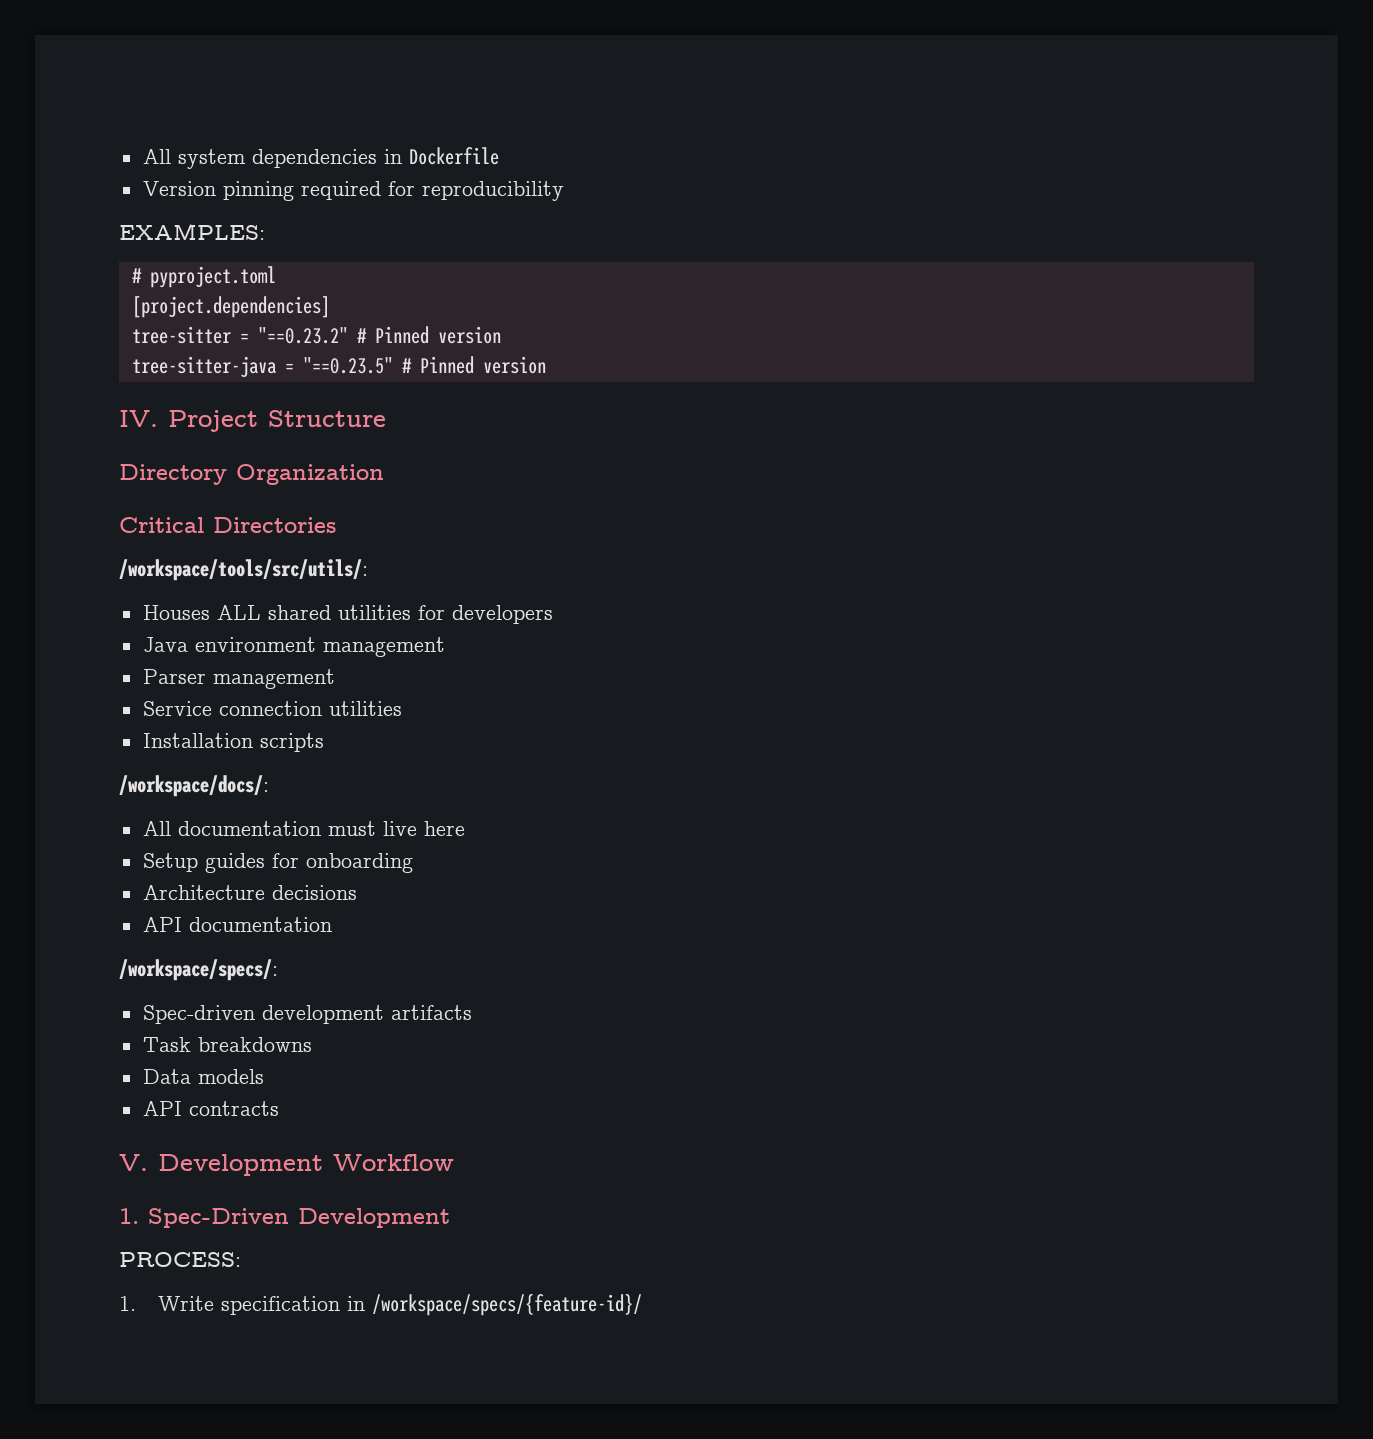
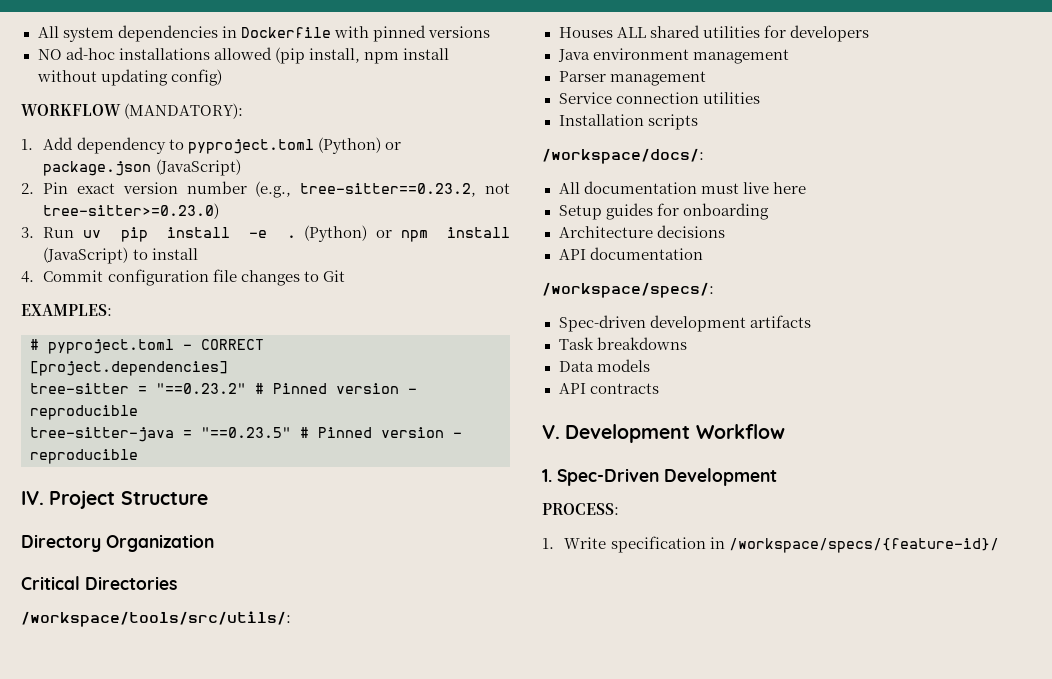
[142,181,564,201] // Version pinning required for reproducibility -> [333,25,490,42] [37,47,449,64] [36,69,222,86] [21,103,244,119] [21,137,401,154] [43,159,241,176] [21,181,510,198] [43,203,220,219] [21,225,510,242] [43,247,198,264] [21,269,345,286] with pinned versions // NO ad-hoc installations allowed (pip install, npm install without updating config) // WORKFLOW (MANDATORY): // 1. Add dependency to pyproject.toml (Python) or package.json (JavaScript) // 2. Pin exact version number (e.g., tree-sitter==0.23.2, not tree-sitter>=0.23.0) // 3. Run uv pip install -e . (Python) or npm install (JavaScript) to install // 4. Commit configuration file changes to Git
(276, 277) none -> [183,339,264,350] - CORRECT
(501, 335) none -> [408,388,417,394] [30,405,138,420] - reproducible
(546, 365) none -> [453,432,462,438] [30,449,138,464] - reproducible

